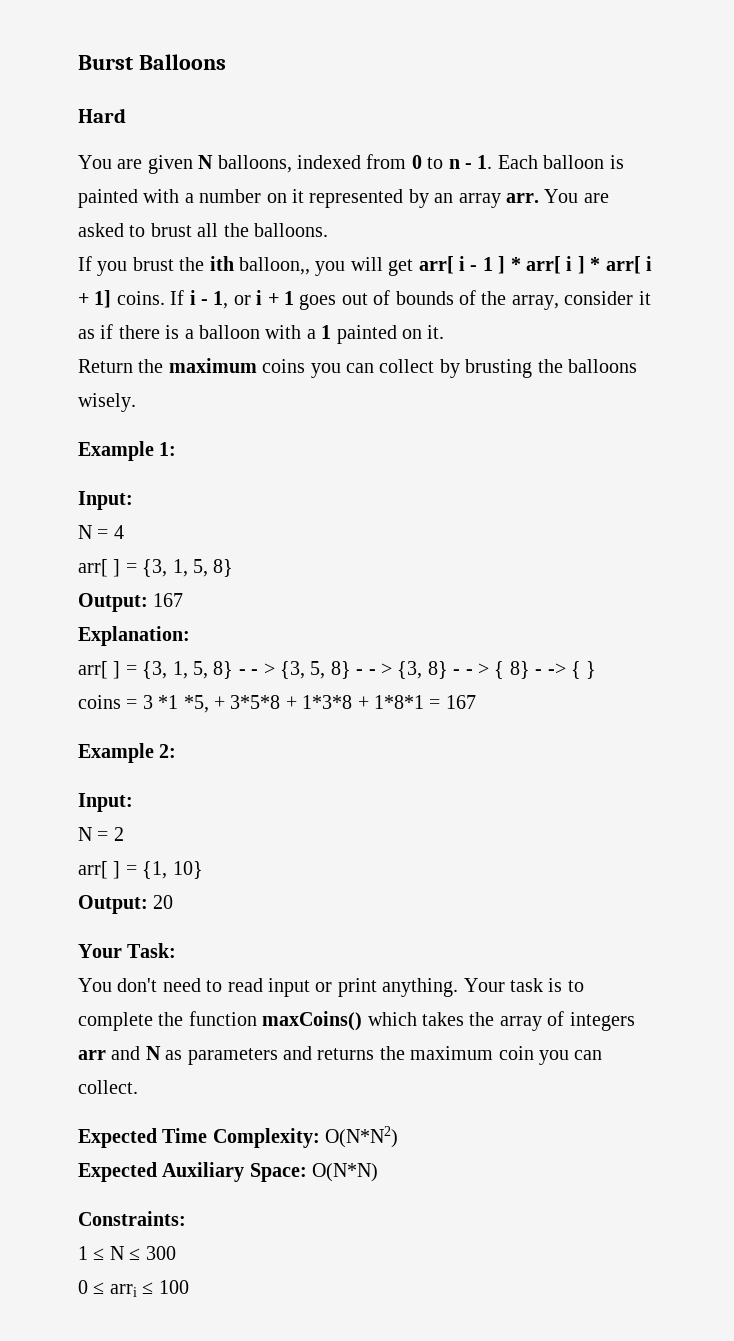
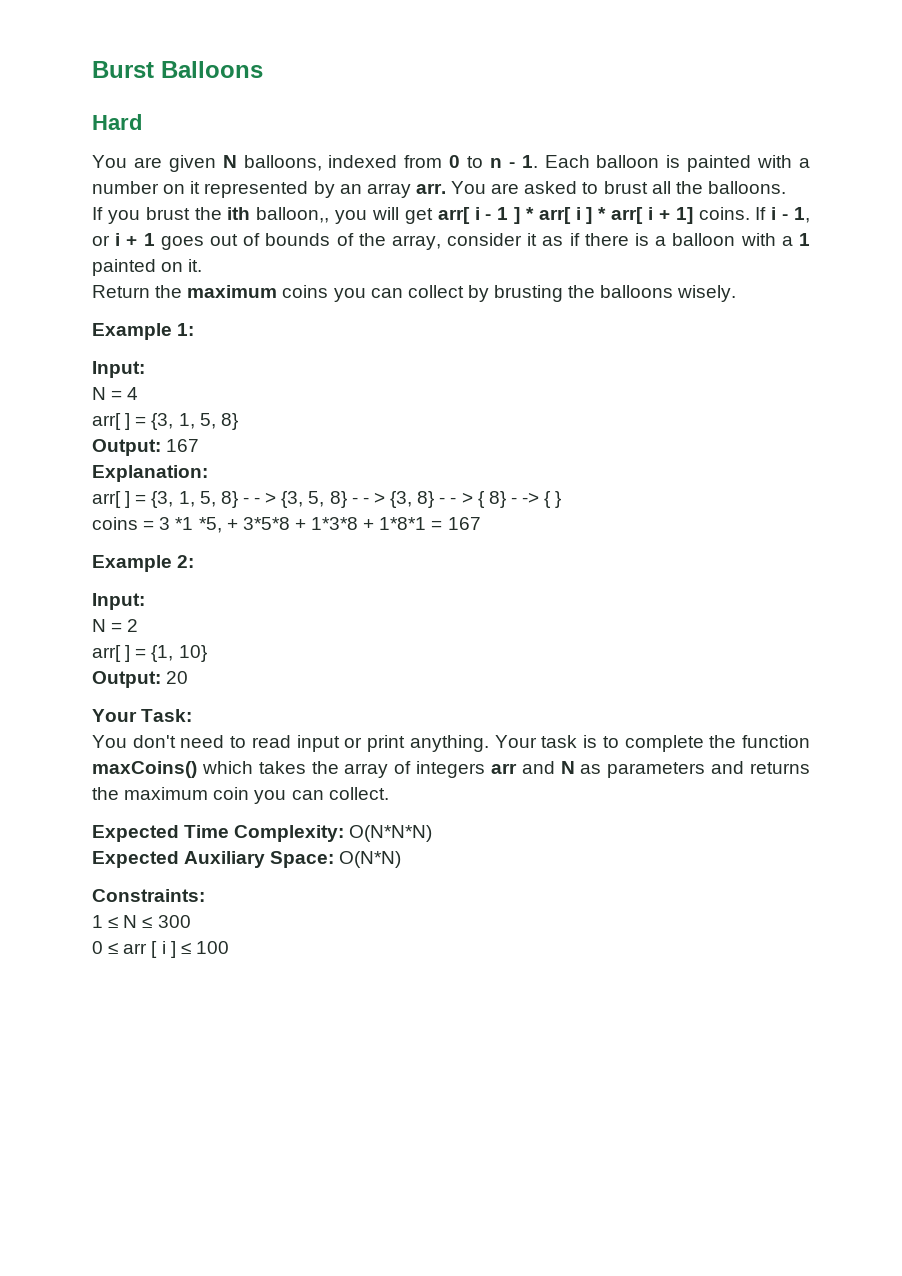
[325,1126,399,1148] O(N*N2) -> [349,825,433,842] O(N*N*N)
[109,1284,137,1297] arri -> [123,941,176,958] arr [ i ]

